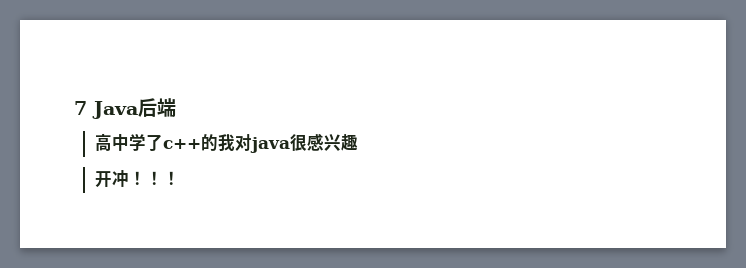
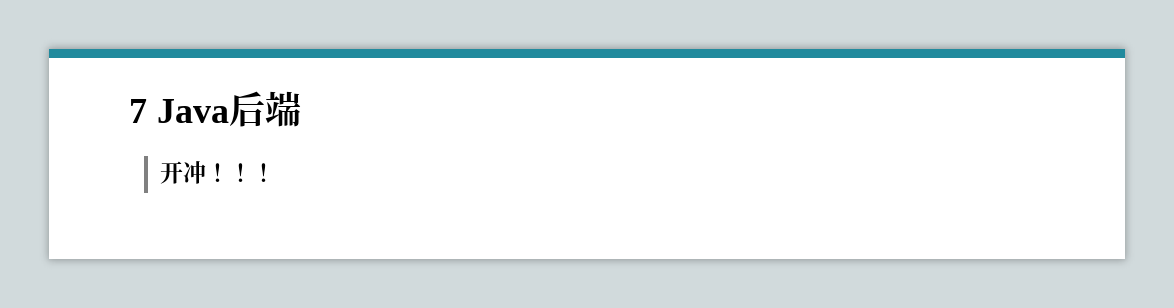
[94,133,358,153] // 高中学了c++的我对java很感兴趣 -> (301, 109) none

